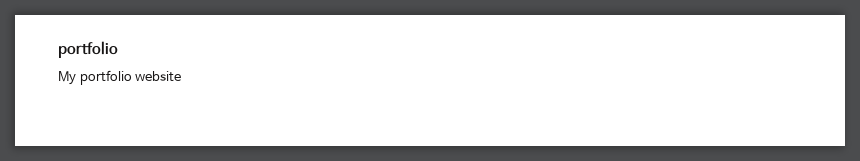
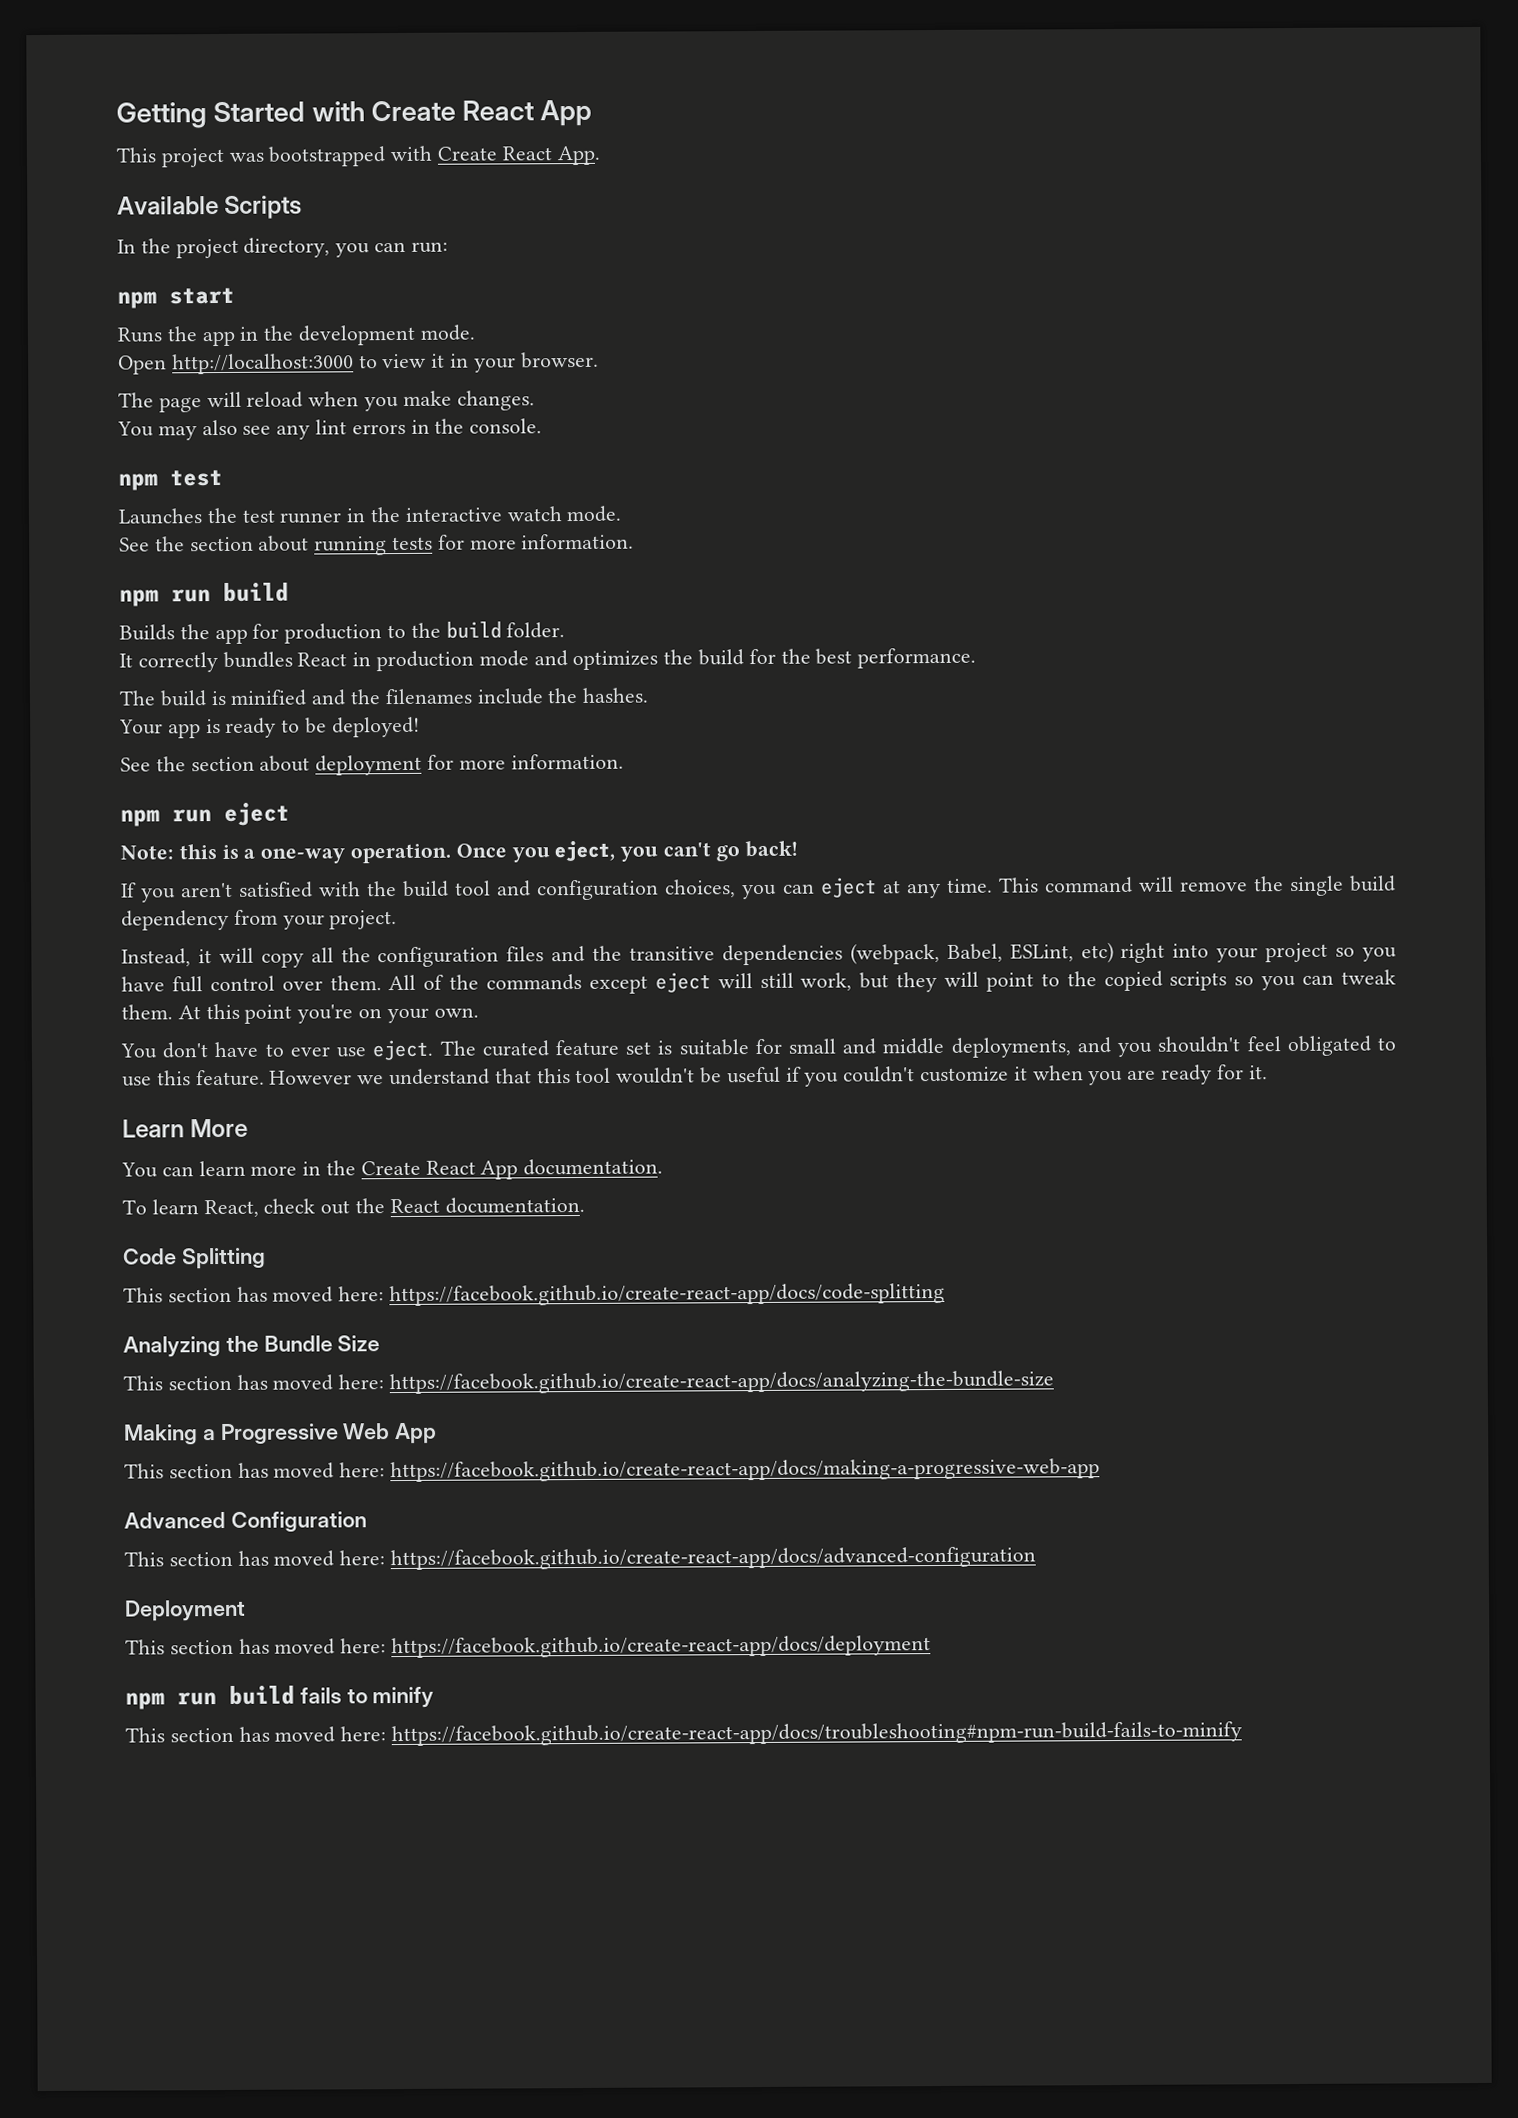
[58,41,118,58] [58,70,182,85] portfolio // My portfolio website -> [116,99,593,129] [116,145,601,168] [117,195,303,219] [117,237,448,259] [117,287,235,309] [117,324,475,347] [118,351,599,375] [118,390,535,413] [117,418,543,441] [118,469,223,491] [118,505,622,525] [119,533,635,556] [119,582,289,607] [119,621,566,645] [119,647,977,673] [119,687,650,707] [119,716,420,739] [120,753,624,776] [120,802,290,827] [120,840,798,864] [121,875,1396,903] [121,909,398,931] [121,942,1398,968] [121,969,1397,994] [121,1003,479,1024] [120,1035,1396,1061] [122,1064,1268,1087] [122,1118,249,1138] [121,1158,664,1180] [122,1196,585,1218] [123,1247,266,1270] [123,1282,946,1307] [123,1335,381,1358] [123,1370,1055,1395] [124,1422,438,1446] [124,1458,1101,1483] [124,1511,367,1533] [124,1546,1037,1571] [125,1599,246,1622] [125,1635,932,1659] [125,1685,435,1710] [125,1721,1243,1747] Getting Started with Create React App // This project was bootstrapped with Create React App. // Available Scripts // In the project directory, you can run: // npm start // Runs the app in the development mode. // Open http://localhost:3000 to view it in your browser. // The page will reload when you make changes. // You may also see any lint errors in the console. // npm test // Launches the test runner in the interactive watch mode. // See the section about running tests for more information. // npm run build // Builds the app for production to the build folder. // It correctly bundles React in production mode and optimizes the build for the best performance. // The build is minified and the filenames include the hashes. // Your app is ready to be deployed! // See the section about deployment for more information. // npm run eject // Note: this is a one-way operation. Once you eject, you can't go back! // If you aren't satisfied with the build tool and configuration choices, you can eject at any time. This command will remove the single build dependency from your project. // Instead, it will copy all the configuration files and the transitive dependencies (webpack, Babel, ESLint, etc) right into your project so you have full control over them. All of the commands except eject will still work, but they will point to the copied scripts so you can tweak them. At this point you're on your own. // You don't have to ever use eject. The curated feature set is suitable for small and middle deployments, and you shouldn't feel obligated to use this feature. However we understand that this tool wouldn't be useful if you couldn't customize it when you are ready for it. // Learn More // You can learn more in the Create React App documentation. // To learn React, check out the React documentation. // Code Splitting // This section has moved here: https://facebook.github.io/create-react-app/docs/code-splitting // Analyzing the Bundle Size // This section has moved here: https://facebook.github.io/create-react-app/docs/analyzing-the-bundle-size // Making a Progressive Web App // This section has moved here: https://facebook.github.io/create-react-app/docs/making-a-progressive-web-app // Advanced Configuration // This section has moved here: https://facebook.github.io/create-react-app/docs/advanced-configuration // Deployment // This section has moved here: https://facebook.github.io/create-react-app/docs/deployment // npm run build fails to minify // This section has moved here: https://facebook.github.io/create-react-app/docs/troubleshooting#npm-run-build-fails-to-minify

